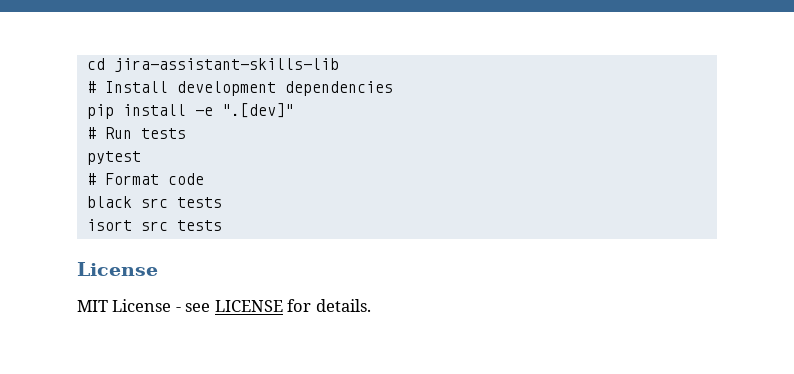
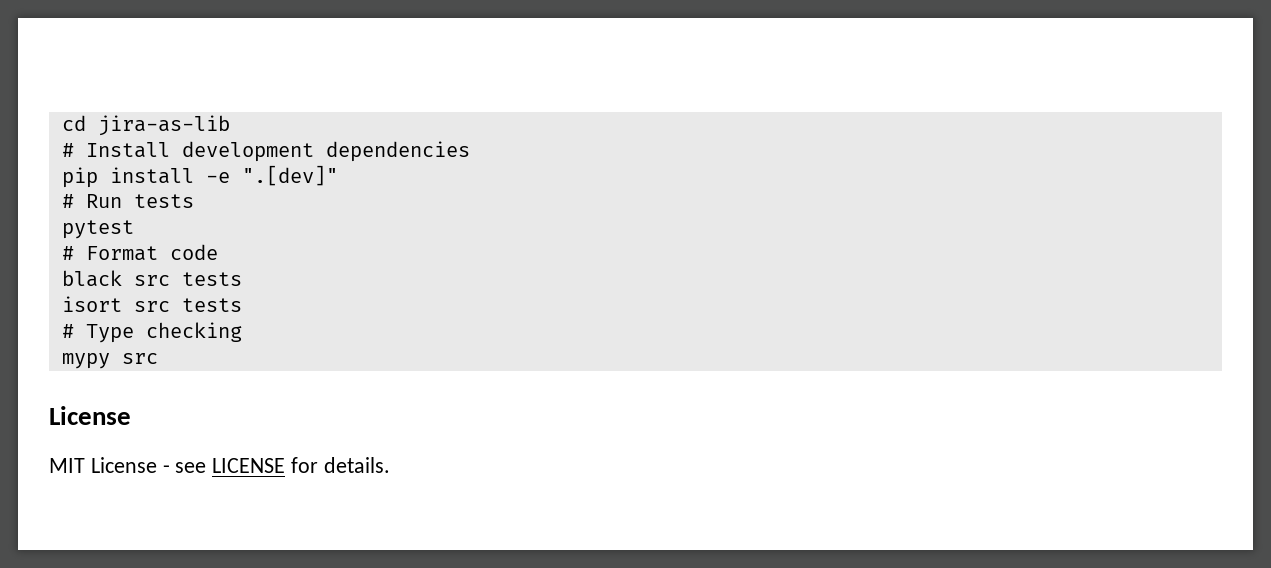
[113,58,339,72] jira-assistant-skills-lib -> [97,115,230,136] jira-as-lib
(222, 225) none -> [61,322,242,343] [61,353,158,369] // # Type checking // mypy src

